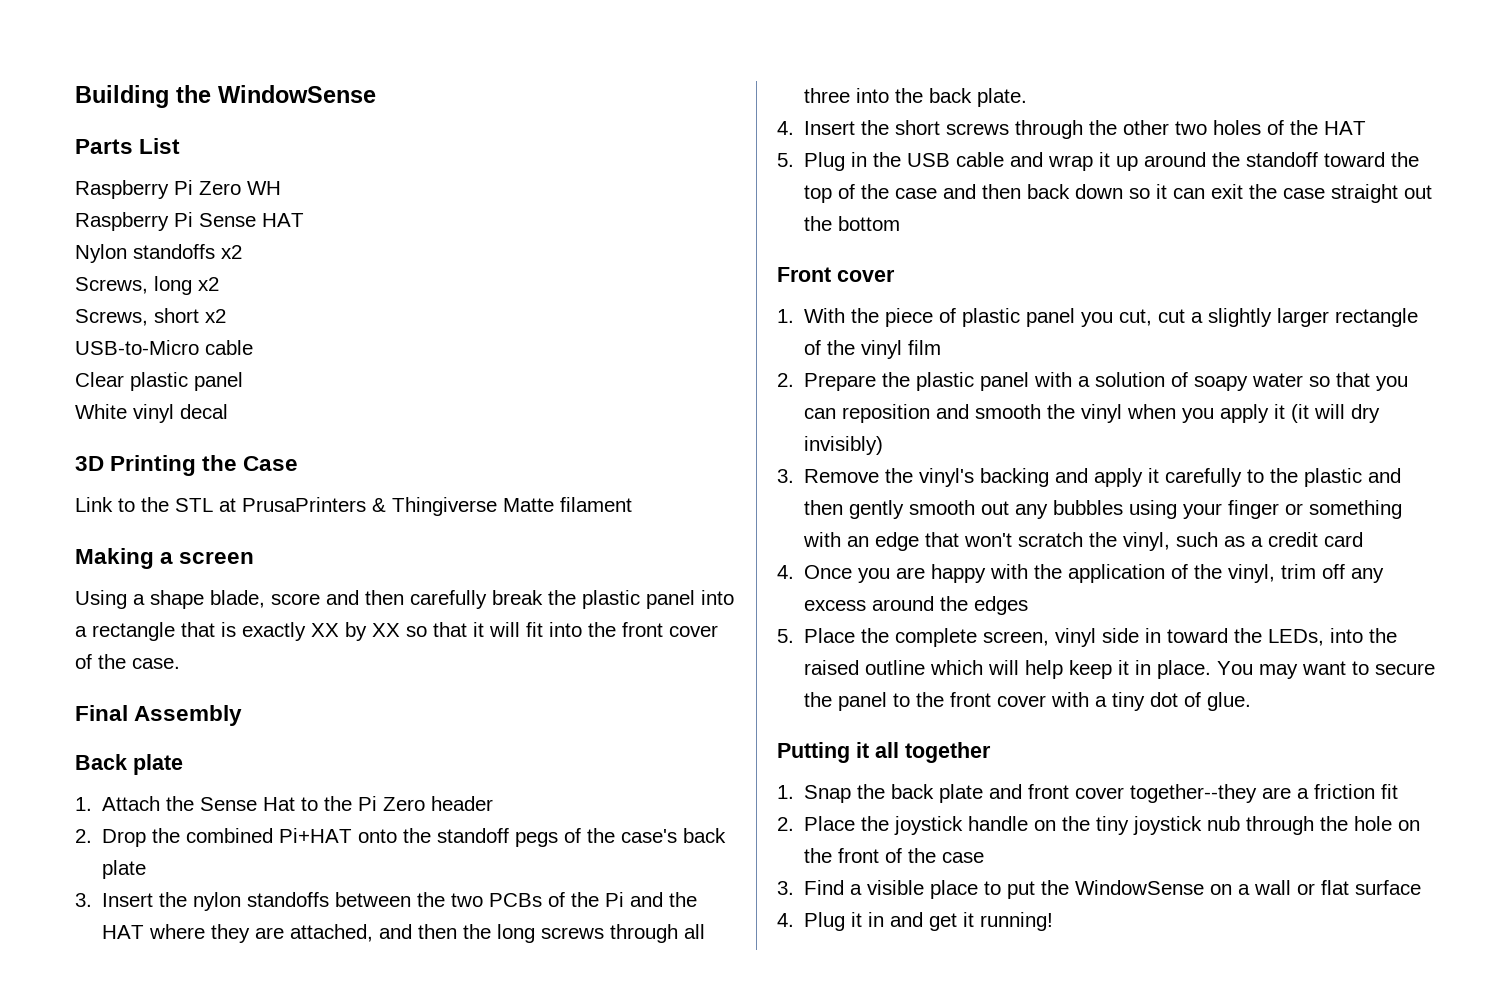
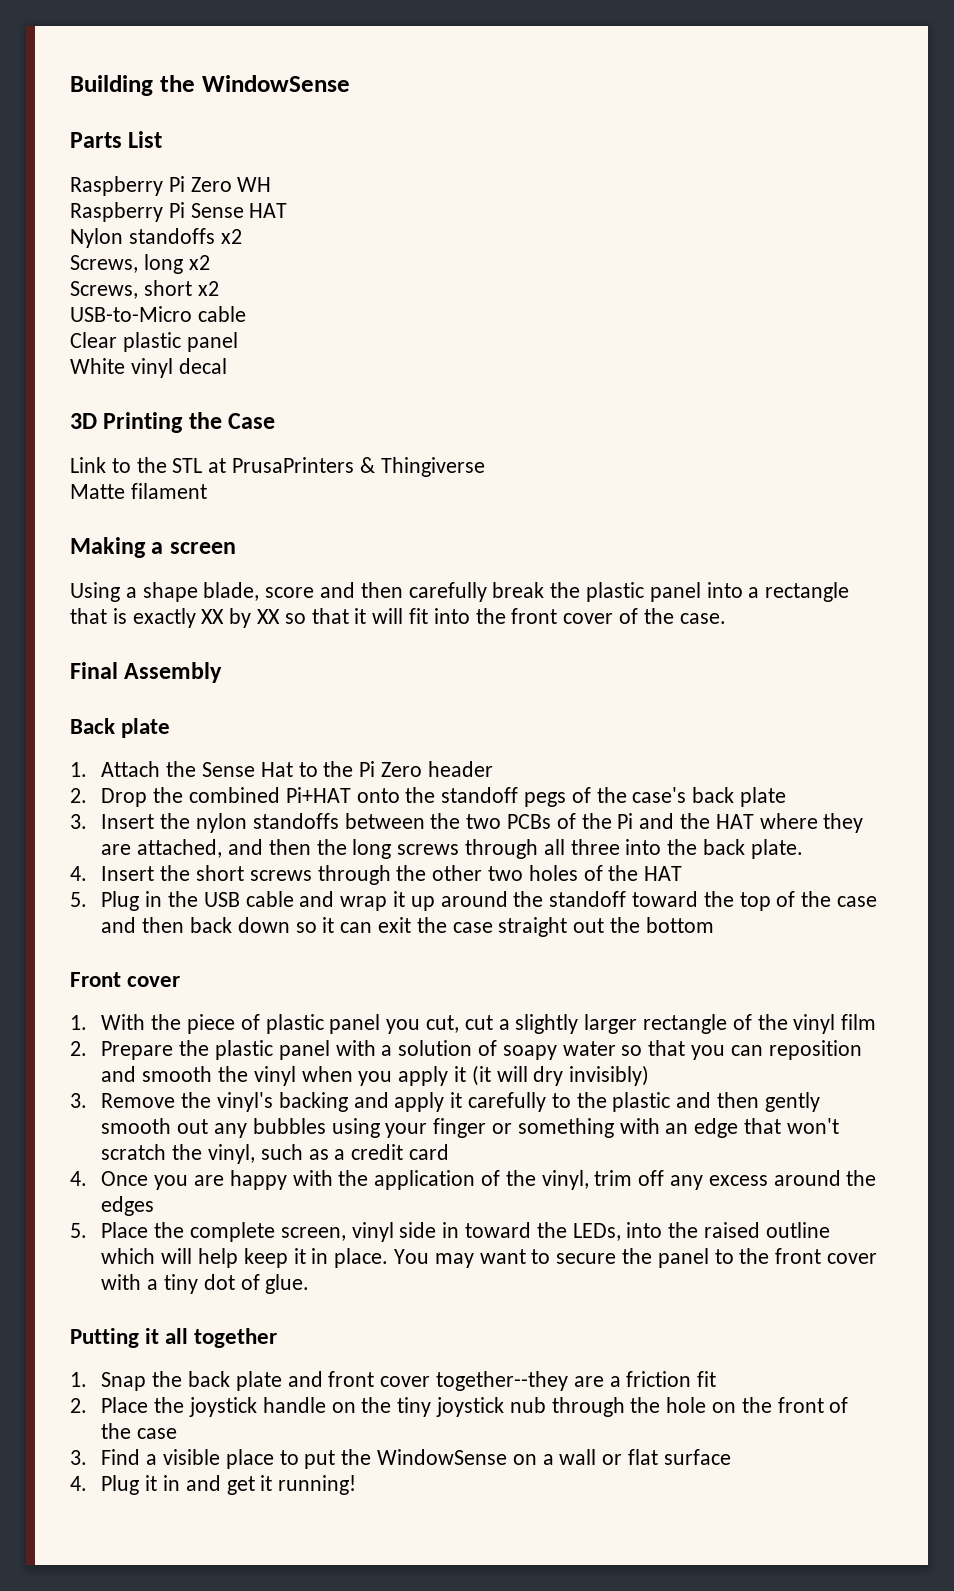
(497, 506) none -> (485, 467) //

